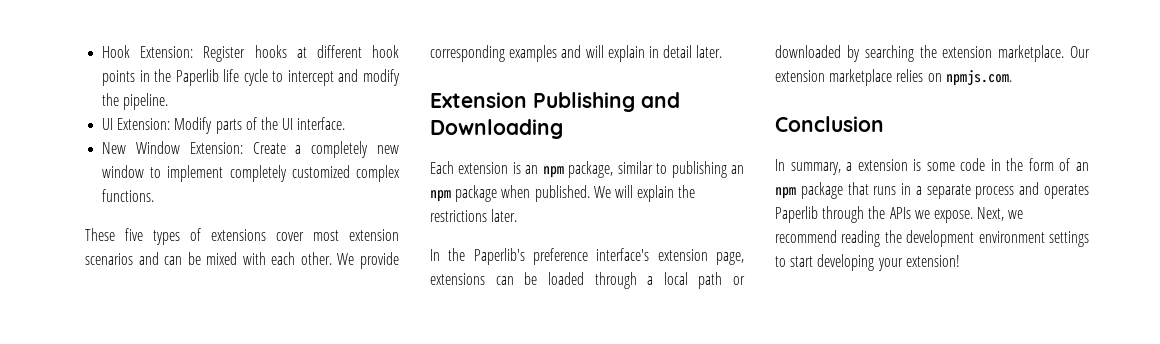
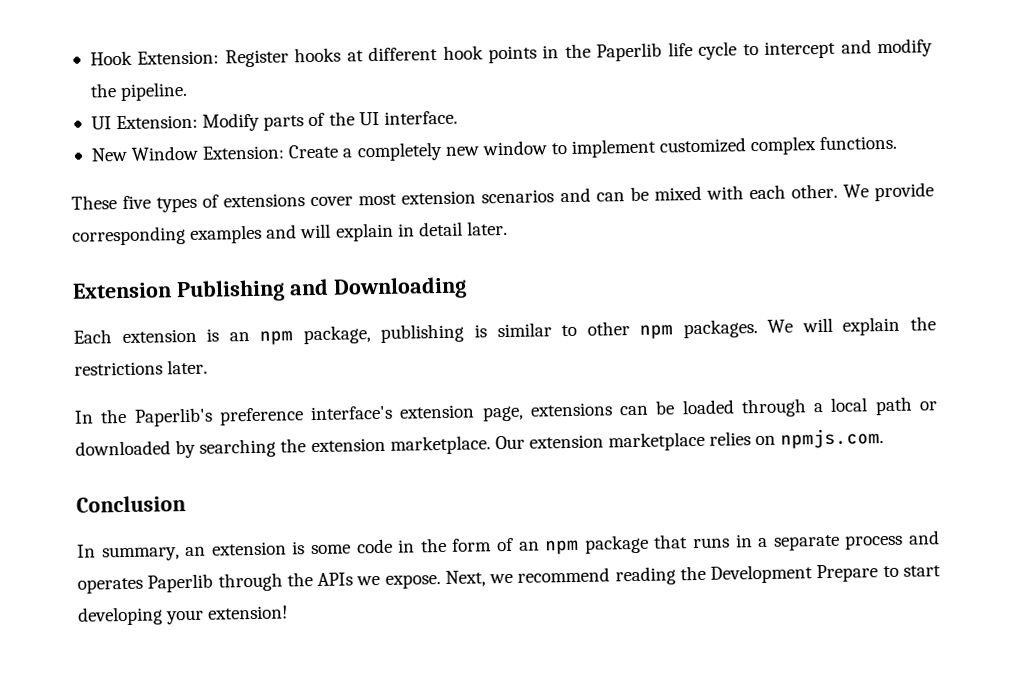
[229,165,287,182] completely -> (658, 148) none
[617,161,744,178] [430,185,590,202] similar to publishing an npm package when published. -> [380,319,758,343] publishing is similar to other npm packages.
[846,162,853,171] a -> [185,546,207,557] an
[906,230,1089,247] development environment settings -> [710,564,879,584] Development Prepare

